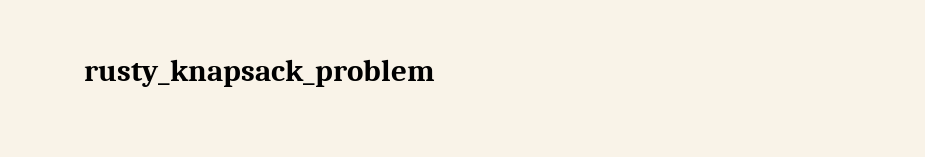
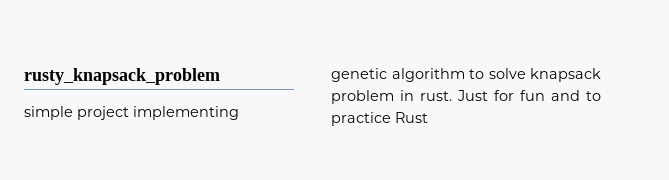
(435, 73) none -> [24,106,239,120] [331,68,601,82] [331,90,601,104] [331,112,428,126] // simple project implementing genetic algorithm to solve knapsack problem in rust. Just for fun and to practice Rust

